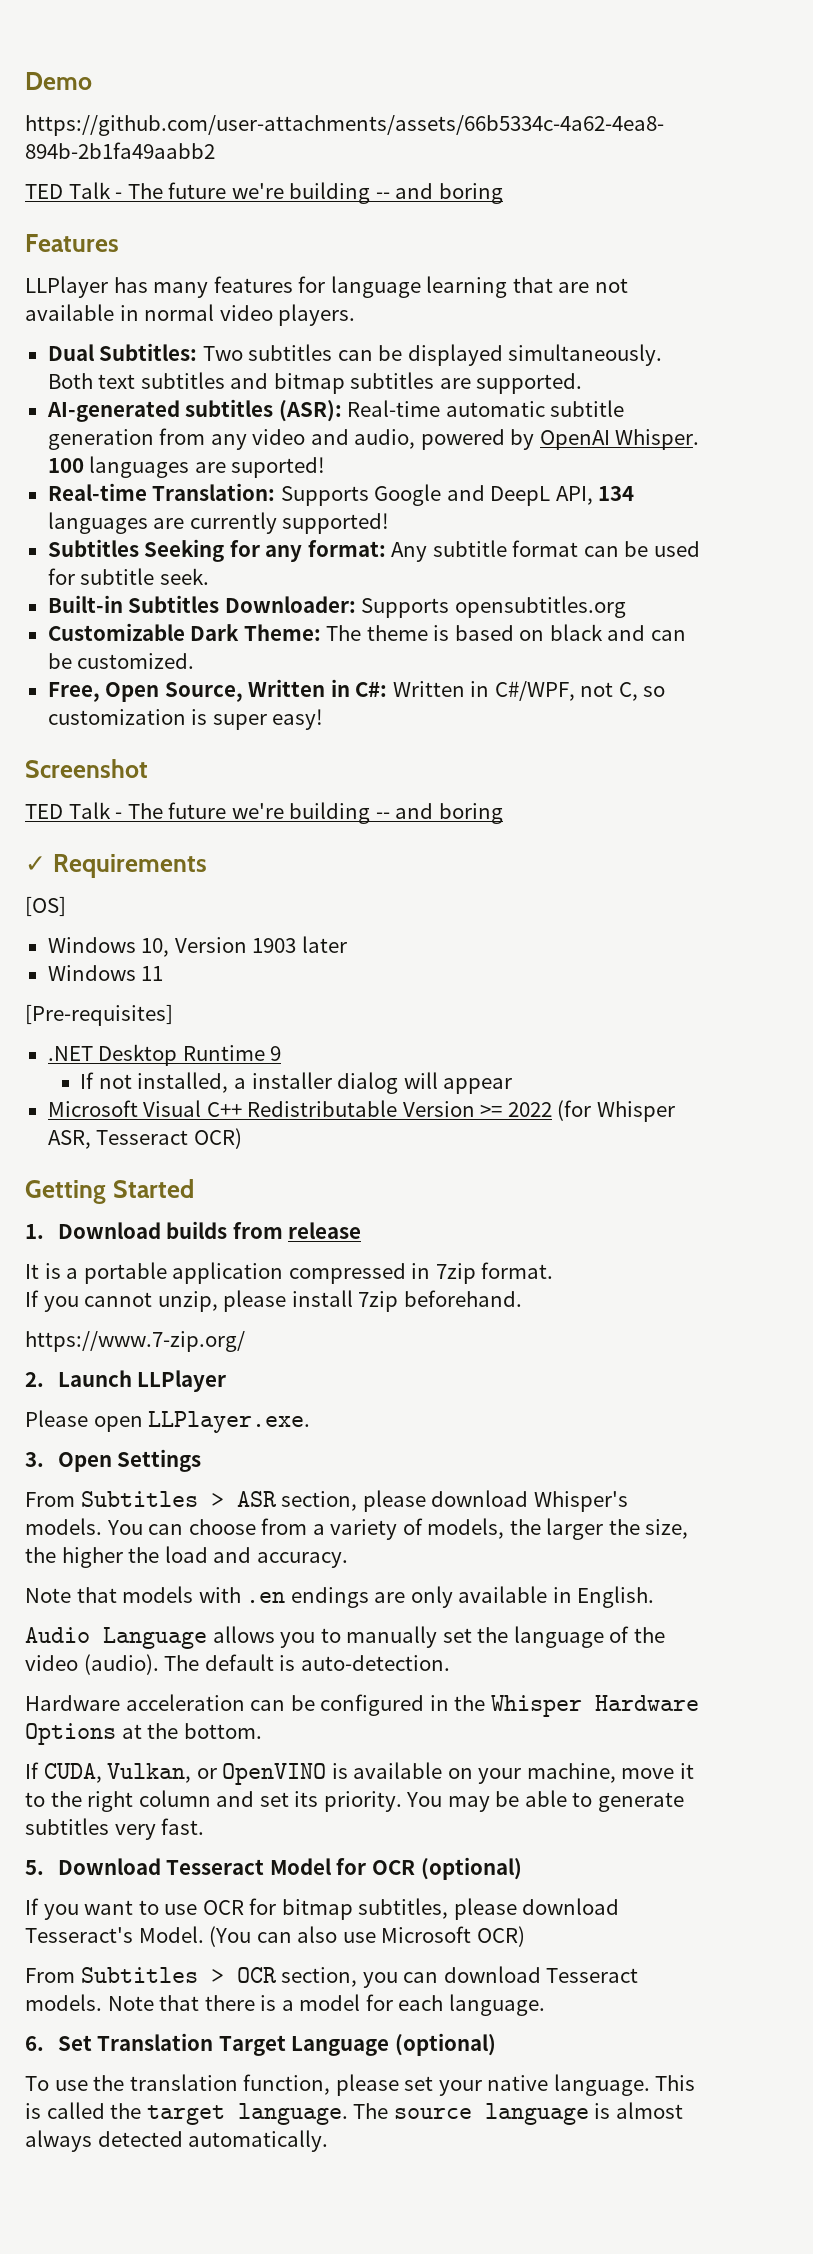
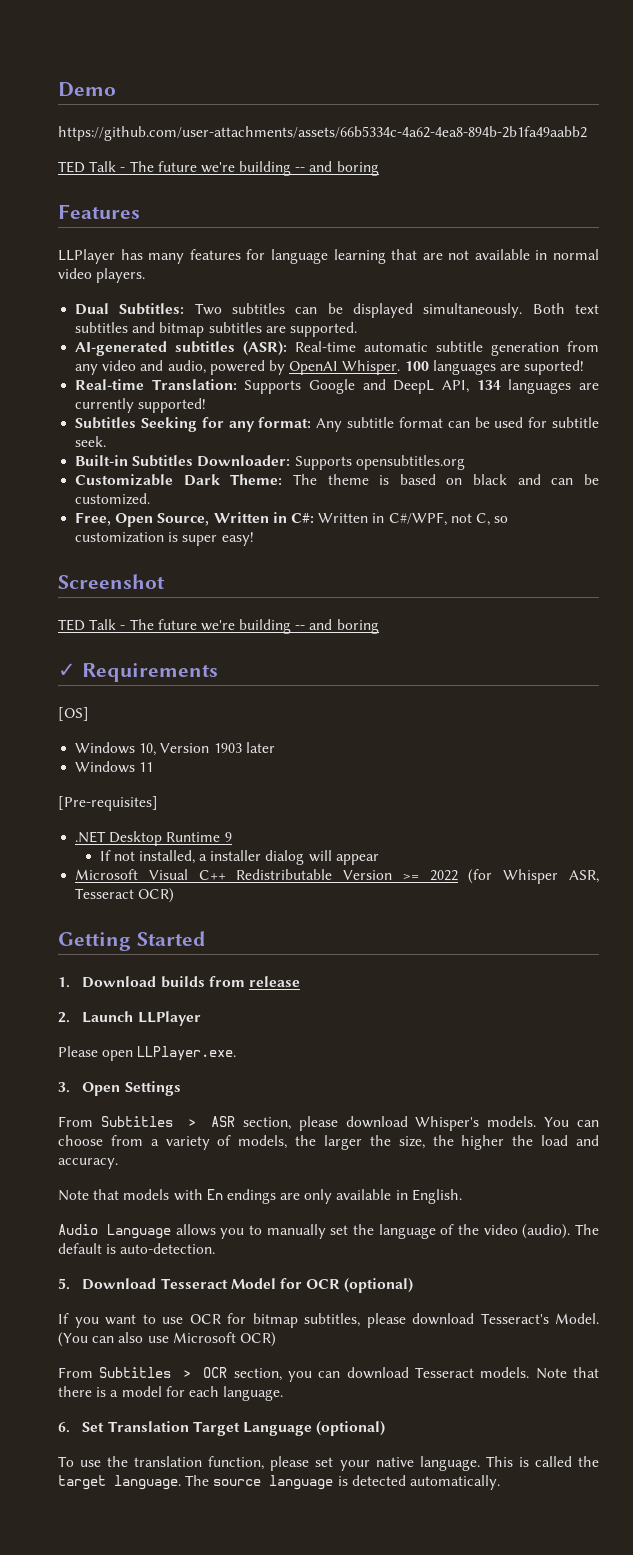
[25,1262,554,1284] [25,1290,522,1312] [25,1331,245,1352] // It is a portable application compressed in 7zip format. // If you cannot unzip, please install 7zip beforehand. // https://www.7-zip.org/ -> (301, 981) none
[246,1592,286,1603] .en -> [206,1189,223,1200] En
[25,1694,699,1717] [25,1723,262,1745] [25,1762,694,1785] [25,1790,684,1812] [25,1818,205,1840] // Hardware acceleration can be configured in the Whisper Hardware Options at the bottom. // If CUDA, Vulkan, or OpenVINO is available on your machine, move it to the right column and set its priority. You may be able to generate subtitles very fast. -> (216, 1248) none
[615,2102,683,2119] [25,2130,92,2152] almost always -> (348, 1481) none

